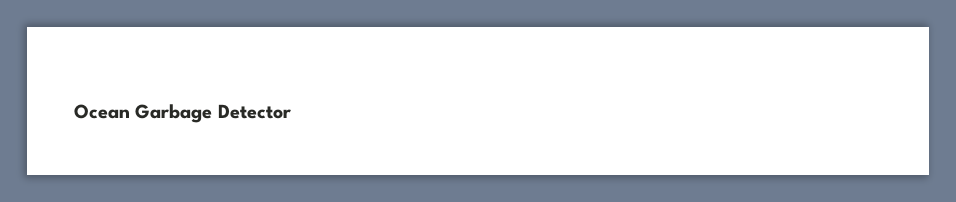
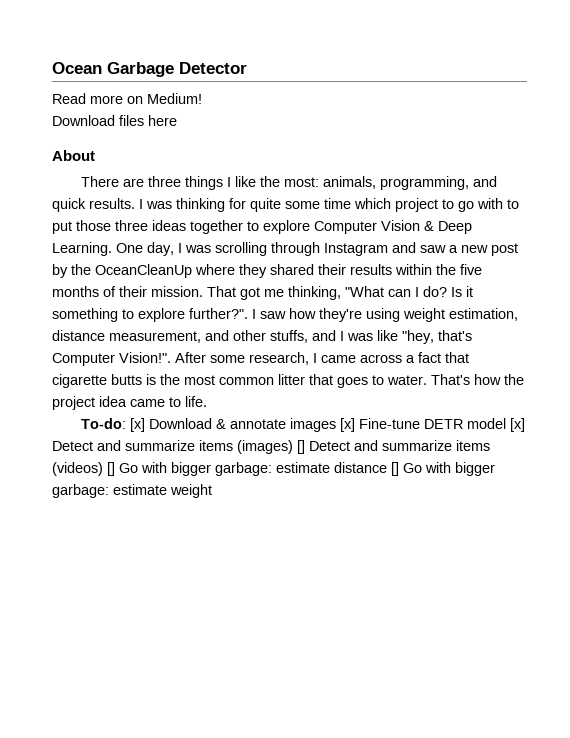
(291, 111) none -> [52,93,202,104] [52,115,177,126] [52,150,95,161] [81,176,498,190] [52,198,519,212] [52,220,472,234] [52,242,518,256] [52,264,482,278] [52,286,473,300] [52,308,518,322] [52,330,472,344] [52,352,469,366] [52,374,524,388] [52,396,207,410] [81,418,526,432] [52,440,490,454] [52,462,495,476] [52,484,212,498] // Read more on Medium! // Download files here // About // There are three things I like the most: animals, programming, and quick results. I was thinking for quite some time which project to go with to put those three ideas together to explore Computer Vision & Deep Learning. One day, I was scrolling through Instagram and saw a new post by the OceanCleanUp where they shared their results within the five months of their mission. That got me thinking, "What can I do? Is it something to explore further?". I saw how they're using weight estimation, distance measurement, and other stuffs, and I was like "hey, that's Computer Vision!". After some research, I came across a fact that cigarette butts is the most common litter that goes to water. That's how the project idea came to life. // To-do: [x] Download & annotate images [x] Fine-tune DETR model [x] Detect and summarize items (images) [] Detect and summarize items (videos) [] Go with bigger garbage: estimate distance [] Go with bigger garbage: estimate weight

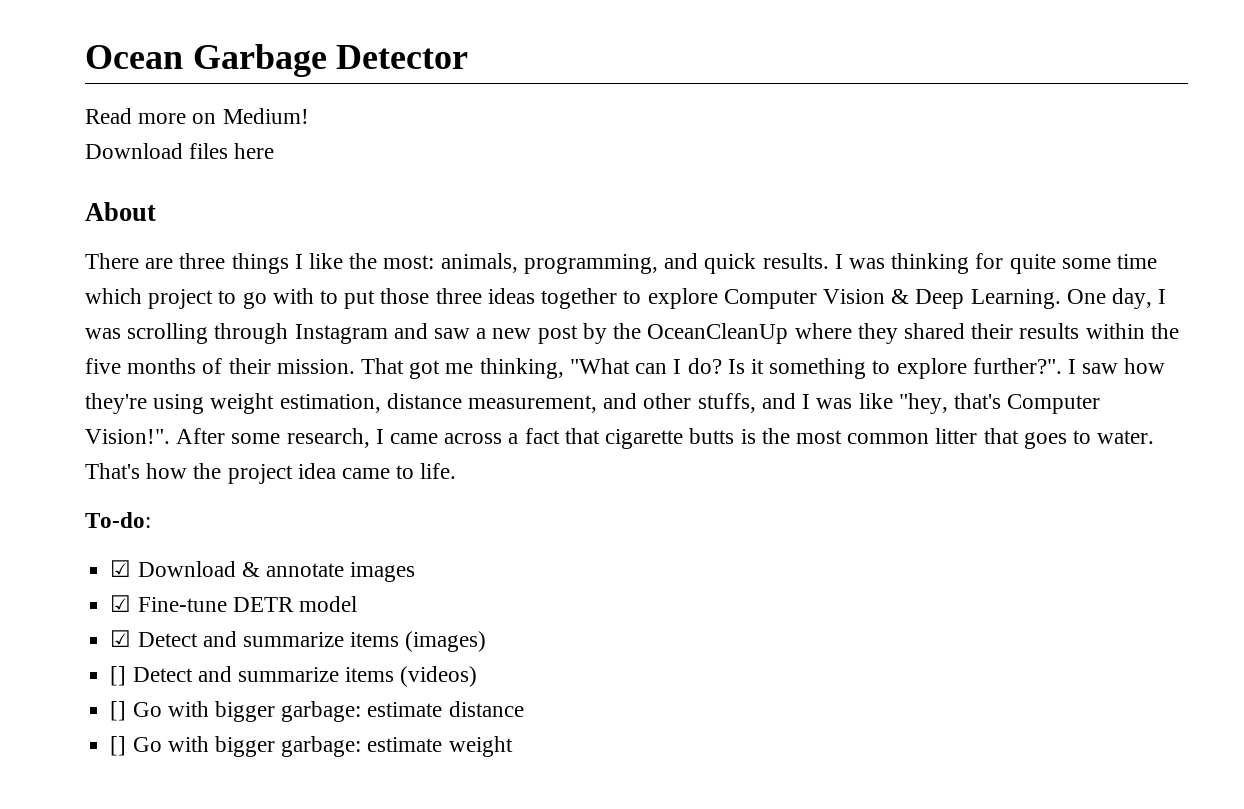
[130,418,146,432] [x] -> [110,560,132,577] // ☑
[340,418,356,432] [x] -> [110,595,132,612] // ☑
[510,418,526,432] [x] -> [110,630,132,647] // ☑
(293, 447) none -> (487, 641) //
(103, 469) none -> (478, 676) //
(387, 467) none -> (524, 709) //

